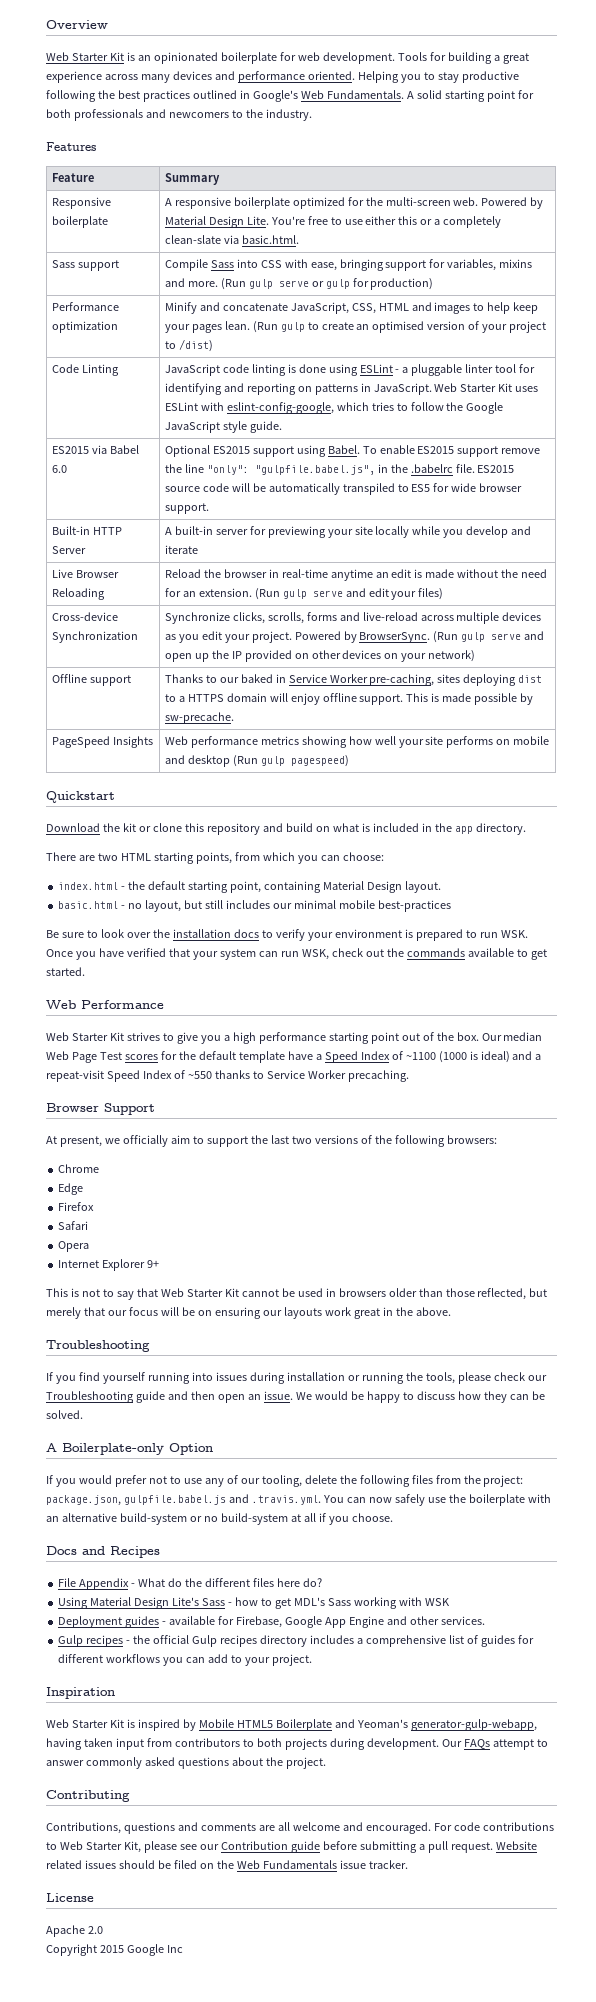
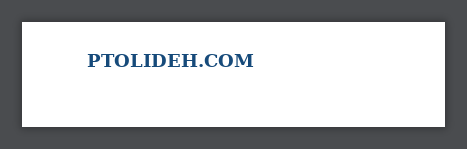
[46,20,108,29] [46,52,529,64] [46,71,519,83] [46,90,534,102] [46,109,312,121] [46,142,96,151] [51,173,94,182] [164,173,220,185] [51,197,111,209] [51,216,108,228] [164,197,544,209] [164,216,502,228] [164,235,299,244] [51,260,119,271] [164,259,533,271] [164,278,434,290] [51,302,119,311] [51,321,118,333] [164,302,539,314] [164,321,547,333] [164,339,213,352] [51,364,119,376] [164,364,536,376] [164,383,539,395] [164,402,504,414] [164,421,282,433] [51,445,139,454] [51,465,67,473] [164,445,541,457] [164,464,515,475] [164,483,523,495] [164,503,209,514] [51,526,122,535] [51,546,86,554] [164,526,532,538] [164,545,198,554] [51,569,119,578] [51,588,105,600] [164,569,548,581] [164,588,444,600] [51,612,118,621] [51,631,138,643] [164,612,542,624] [164,631,545,643] [164,650,476,662] [51,674,131,686] [164,674,543,686] [164,693,534,705] [164,712,234,724] [51,736,153,748] [164,736,550,748] [164,755,349,767] [46,791,115,803] [46,823,526,835] [46,852,384,864] [58,881,441,893] [58,900,451,912] [46,929,528,941] [46,948,547,960] [46,967,85,976] [46,1000,164,1009] [46,1032,543,1044] [46,1051,542,1063] [46,1070,409,1082] [46,1103,155,1115] [46,1135,497,1147] [58,1164,100,1173] [58,1183,84,1195] [58,1202,95,1211] [58,1221,89,1230] [58,1241,90,1252] [58,1259,160,1271] [46,1288,548,1300] [46,1307,451,1319] [46,1340,150,1352] [46,1372,547,1384] [46,1391,545,1403] [46,1410,83,1419] [46,1443,213,1455] [46,1475,524,1487] [46,1494,551,1506] [46,1513,393,1525] [46,1546,160,1558] [58,1578,322,1590] [58,1597,450,1609] [58,1616,485,1628] [58,1635,534,1647] [58,1654,312,1666] [46,1687,115,1699] [46,1719,537,1731] [46,1738,548,1750] [46,1757,326,1769] [46,1790,130,1802] [46,1822,554,1834] [46,1841,537,1853] [46,1860,408,1869] [46,1893,94,1902] [46,1925,103,1937] [46,1944,183,1956] Overview // Web Starter Kit is an opinionated boilerplate for web development. Tools for building a great experience across many devices and performance oriented. Helping you to stay productive following the best practices outlined in Google's Web Fundamentals. A solid starting point for both professionals and newcomers to the industry. // Features // Feature | Summary // Responsive boilerplate | A responsive boilerplate optimized for the multi-screen web. Powered by Material Design Lite. You're free to use either this or a completely clean-slate via basic.html. // Sass support | Compile Sass into CSS with ease, bringing support for variables, mixins and more. (Run gulp serve or gulp for production) // Performance optimization | Minify and concatenate JavaScript, CSS, HTML and images to help keep your pages lean. (Run gulp to create an optimised version of your project to /dist) // Code Linting | JavaScript code linting is done using ESLint - a pluggable linter tool for identifying and reporting on patterns in JavaScript. Web Starter Kit uses ESLint with eslint-config-google, which tries to follow the Google JavaScript style guide. // ES2015 via Babel 6.0 | Optional ES2015 support using Babel. To enable ES2015 support remove the line "only": "gulpfile.babel.js", in the .babelrc file. ES2015 source code will be automatically transpiled to ES5 for wide browser support. // Built-in HTTP Server | A built-in server for previewing your site locally while you develop and iterate // Live Browser Reloading | Reload the browser in real-time anytime an edit is made without the need for an extension. (Run gulp serve and edit your files) // Cross-device Synchronization | Synchronize clicks, scrolls, forms and live-reload across multiple devices as you edit your project. Powered by BrowserSync. (Run gulp serve and open up the IP provided on other devices on your network) // Offline support | Thanks to our baked in Service Worker pre-caching, sites deploying dist to a HTTPS domain will enjoy offline support. This is made possible by sw-precache. // PageSpeed Insights | Web performance metrics showing how well your site performs on mobile and desktop (Run gulp pagespeed) // Quickstart // Download the kit or clone this repository and build on what is included in the app directory. // There are two HTML starting points, from which you can choose: // index.html - the default starting point, containing Material Design layout. // basic.html - no layout, but still includes our minimal mobile best-practices // Be sure to look over the installation docs to verify your environment is prepared to run WSK. Once you have verified that your system can run WSK, check out the commands available to get started. // Web Performance // Web Starter Kit strives to give you a high performance starting point out of the box. Our median Web Page Test scores for the default template have a Speed Index of ~1100 (1000 is ideal) and a repeat-visit Speed Index of ~550 thanks to Service Worker precaching. // Browser Support // At present, we officially aim to support the last two versions of the following browsers: // Chrome // Edge // Firefox // Safari // Opera // Internet Explorer 9+ // This is not to say that Web Starter Kit cannot be used in browsers older than those reflected, but merely that our focus will be on ensuring our layouts work great in the above. // Troubleshooting // If you find yourself running into issues during installation or running the tools, please check our Troubleshooting guide and then open an issue. We would be happy to discuss how they can be solved. // A Boilerplate-only Option // If you would prefer not to use any of our tooling, delete the following files from the project: package.json, gulpfile.babel.js and .travis.yml. You can now safely use the boilerplate with an alternative build-system or no build-system at all if you choose. // Docs and Recipes // File Appendix - What do the different files here do? // Using Material Design Lite's Sass - how to get MDL's Sass working with WSK // Deployment guides - available for Firebase, Google App Engine and other services. // Gulp recipes - the official Gulp recipes directory includes a comprehensive list of guides for different workflows you can add to your project. // Inspiration // Web Starter Kit is inspired by Mobile HTML5 Boilerplate and Yeoman's generator-gulp-webapp, having taken input from contributors to both projects during development. Our FAQs attempt to answer commonly asked questions about the project. // Contributing // Contributions, questions and comments are all welcome and encouraged. For code contributions to Web Starter Kit, please see our Contribution guide before submitting a pull request. Website related issues should be filed on the Web Fundamentals issue tracker. // License // Apache 2.0 // Copyright 2015 Google Inc -> [87,54,254,67] PTOLIDEH.COM

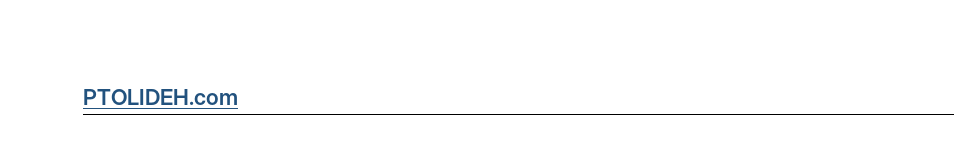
[87,54,254,67] PTOLIDEH.COM -> [83,89,238,105] PTOLIDEH.com

